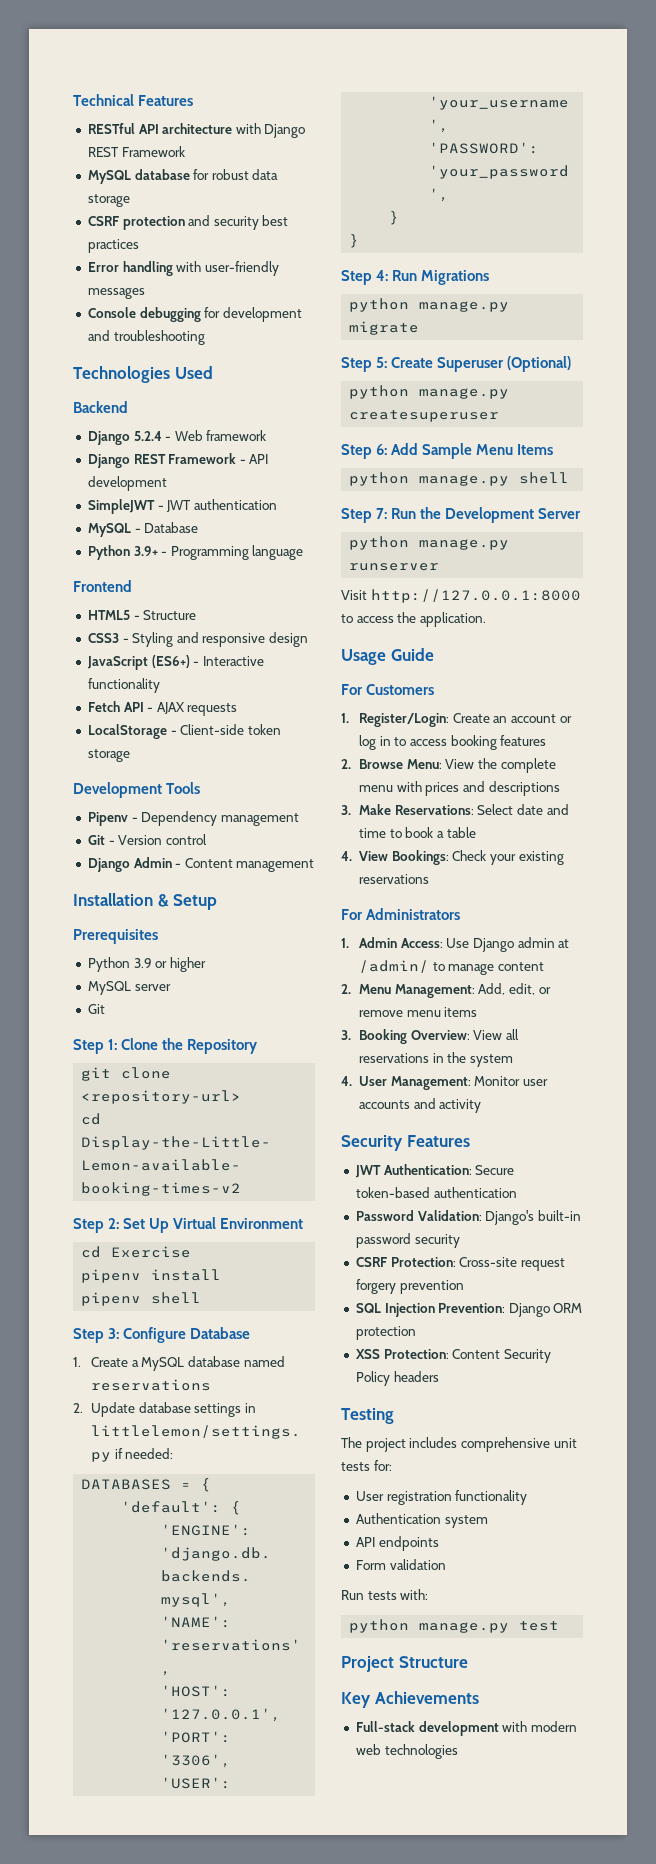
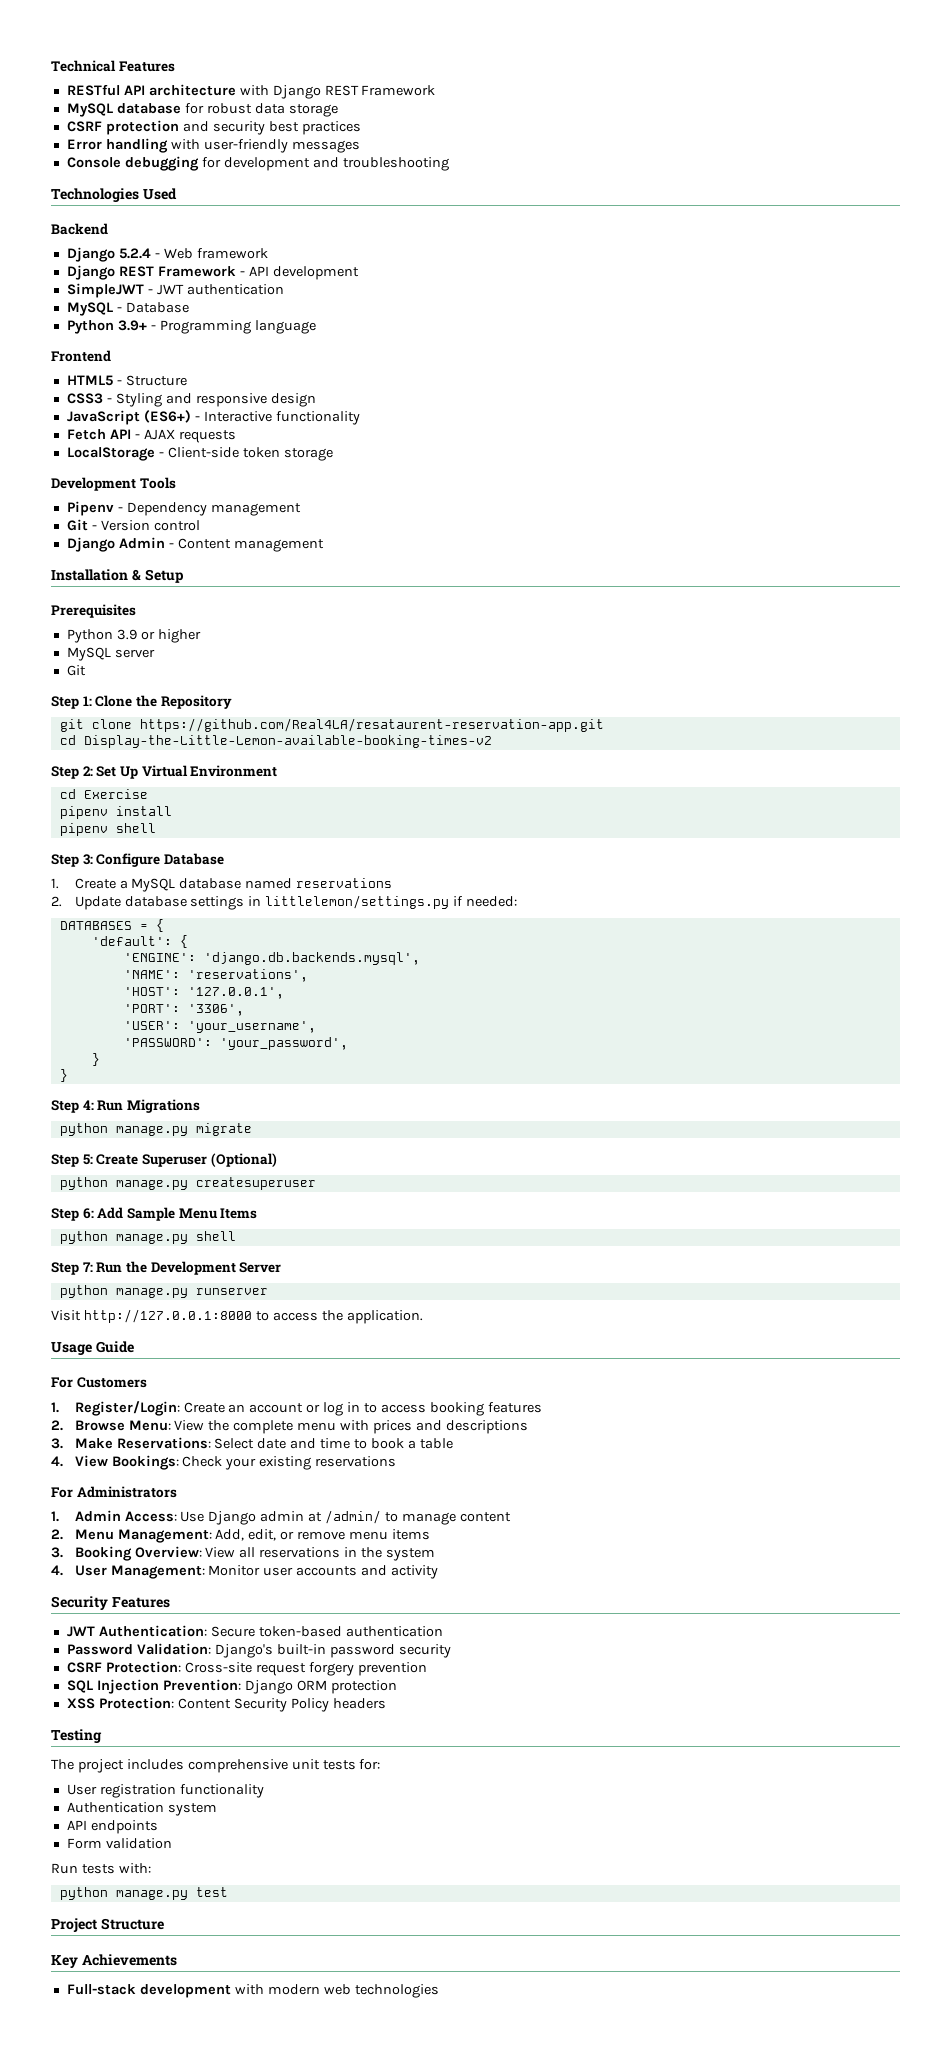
[81,1090,242,1104] <repository-url> -> [139,718,604,732] https://github.com/Real4LA/resataurent-reservation-app.git

